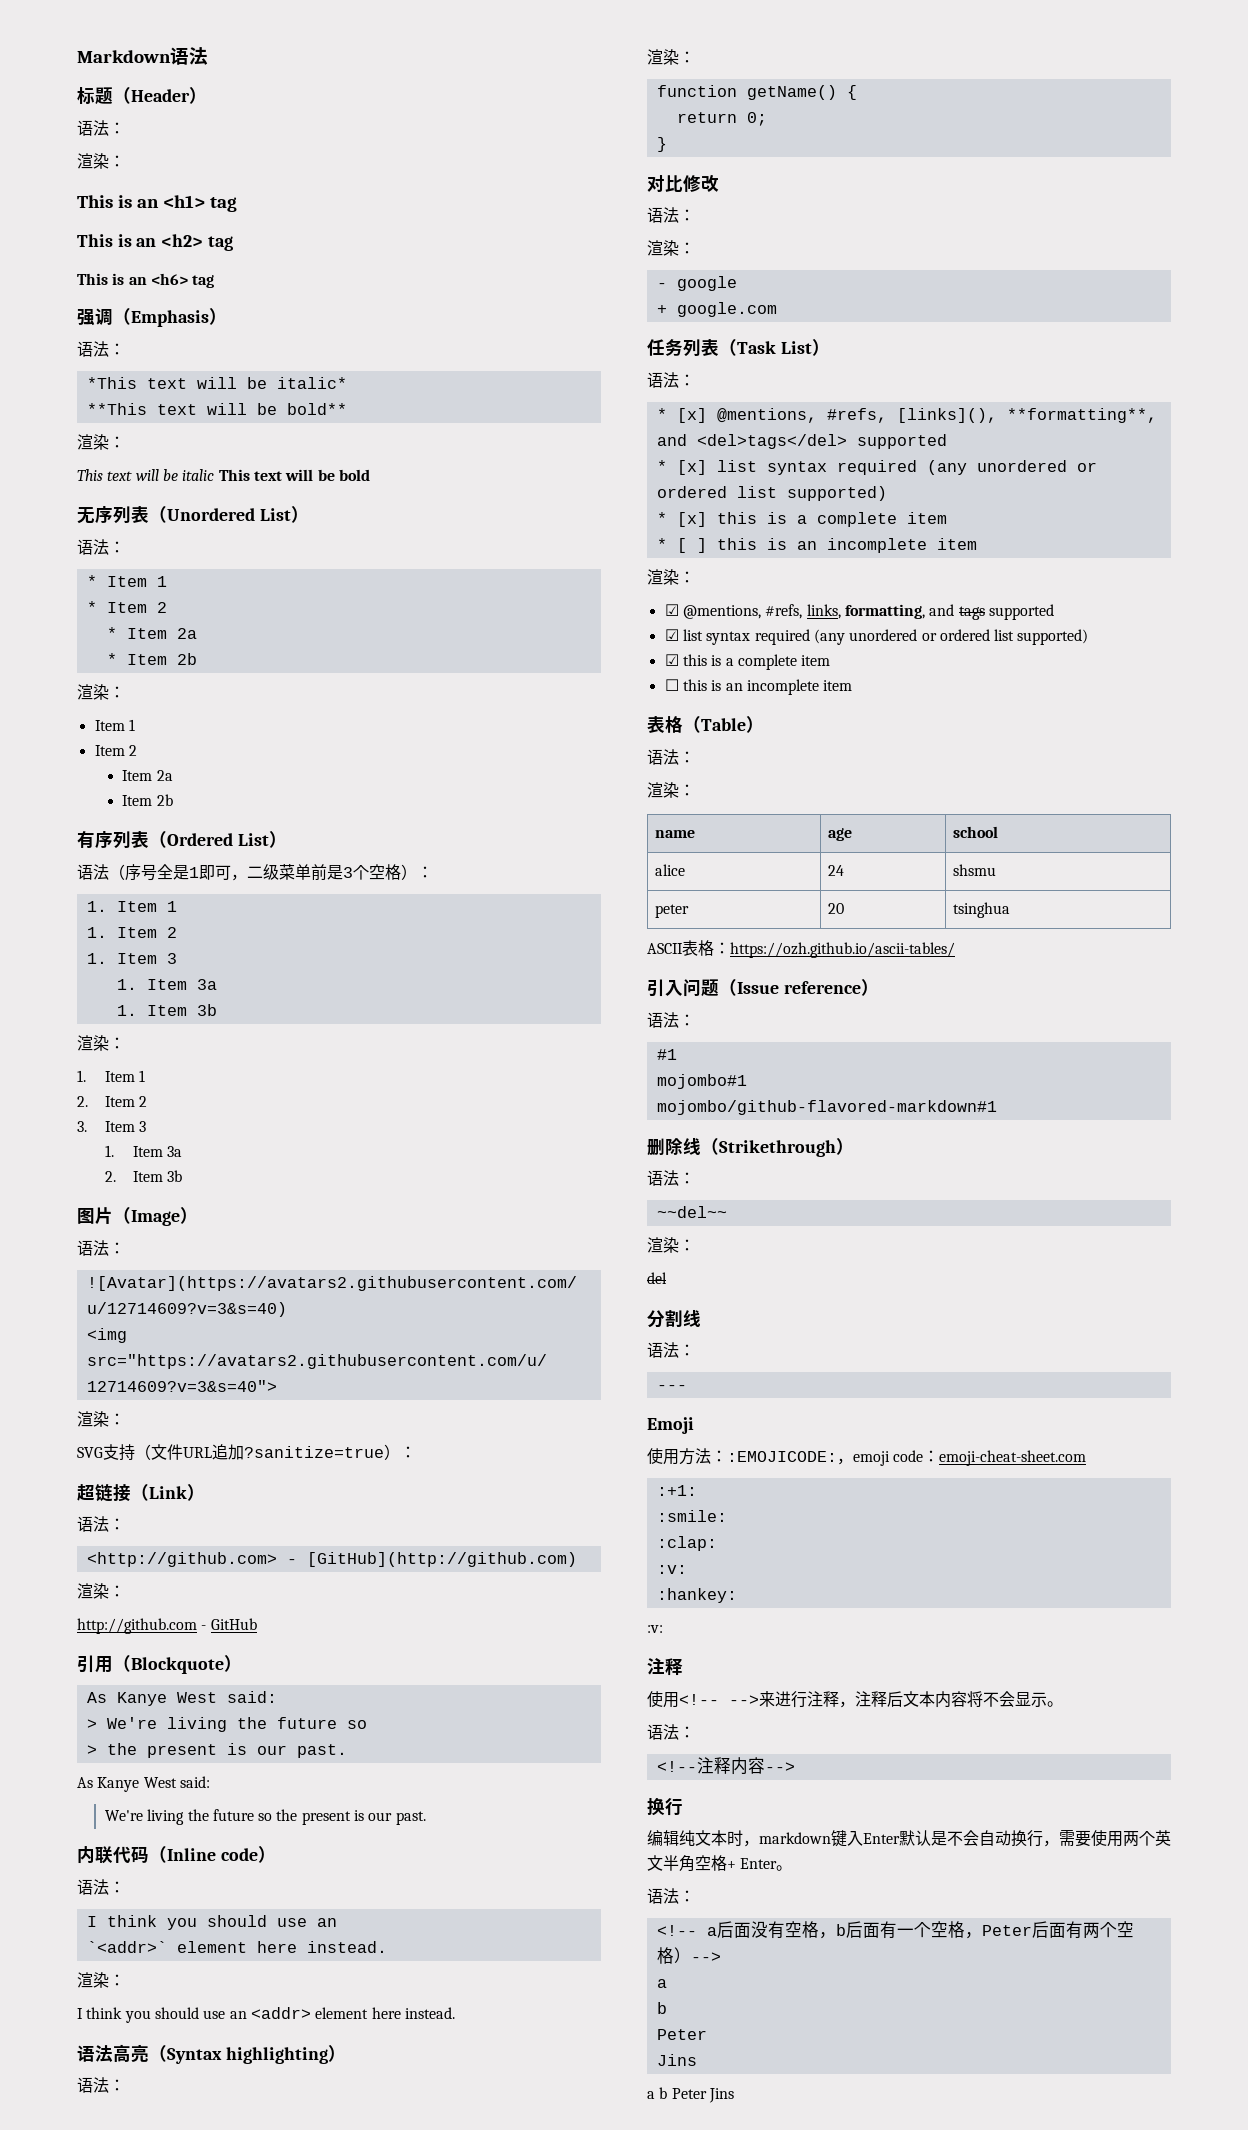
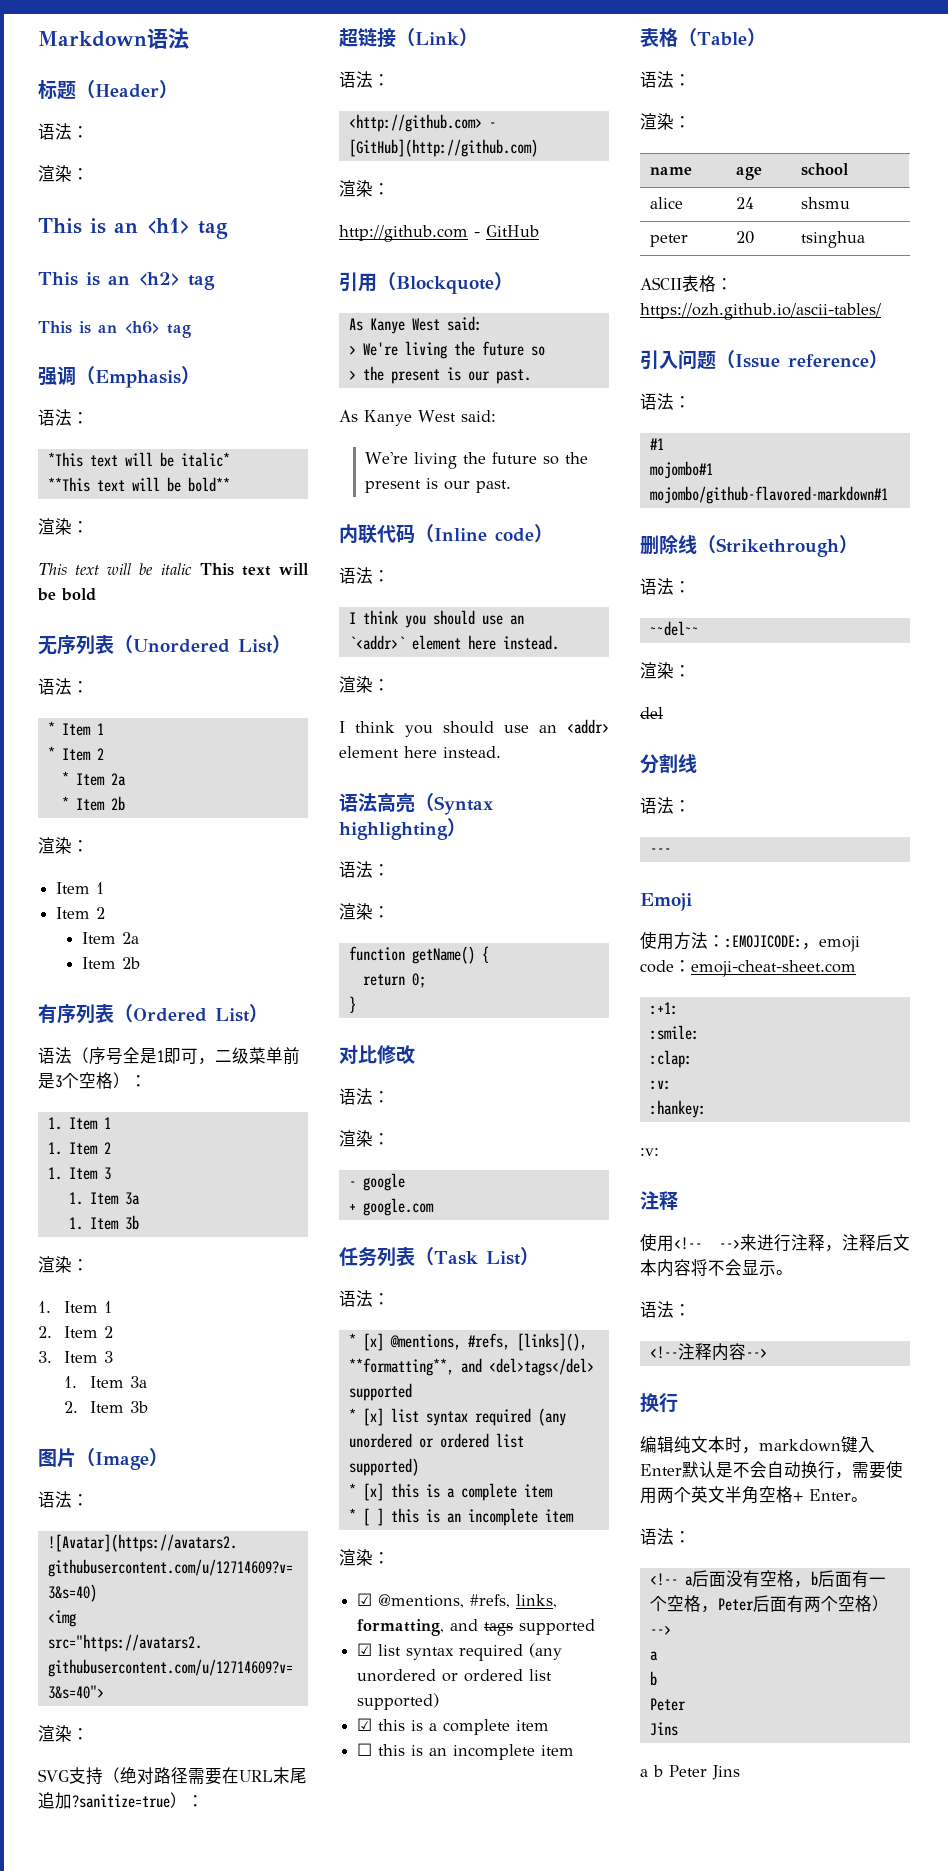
[151,1444,212,1460] 文件URL -> [119,1767,307,1785] 绝对路径需要在URL末尾

